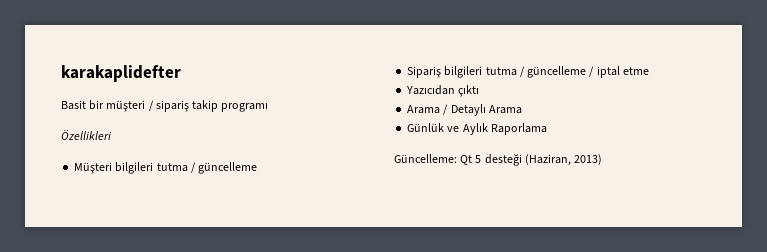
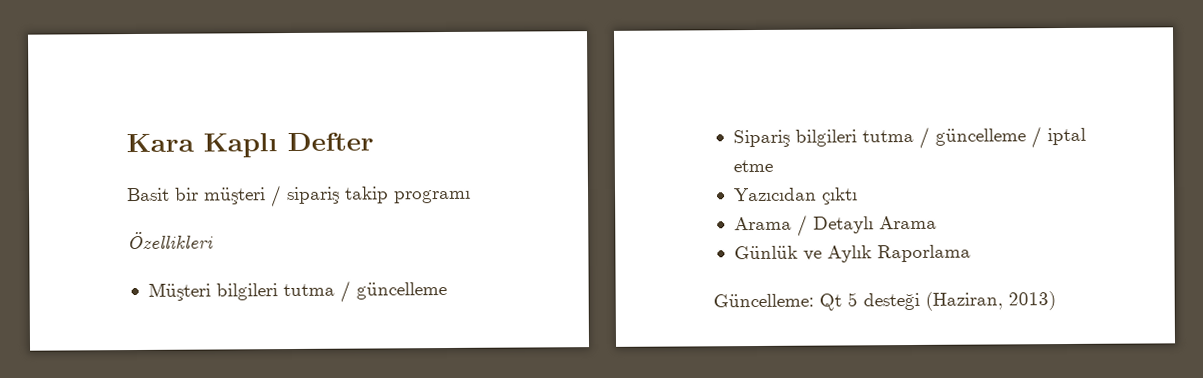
[61,65,181,82] karakaplidefter -> [126,132,374,158] Kara Kaplı Defter

